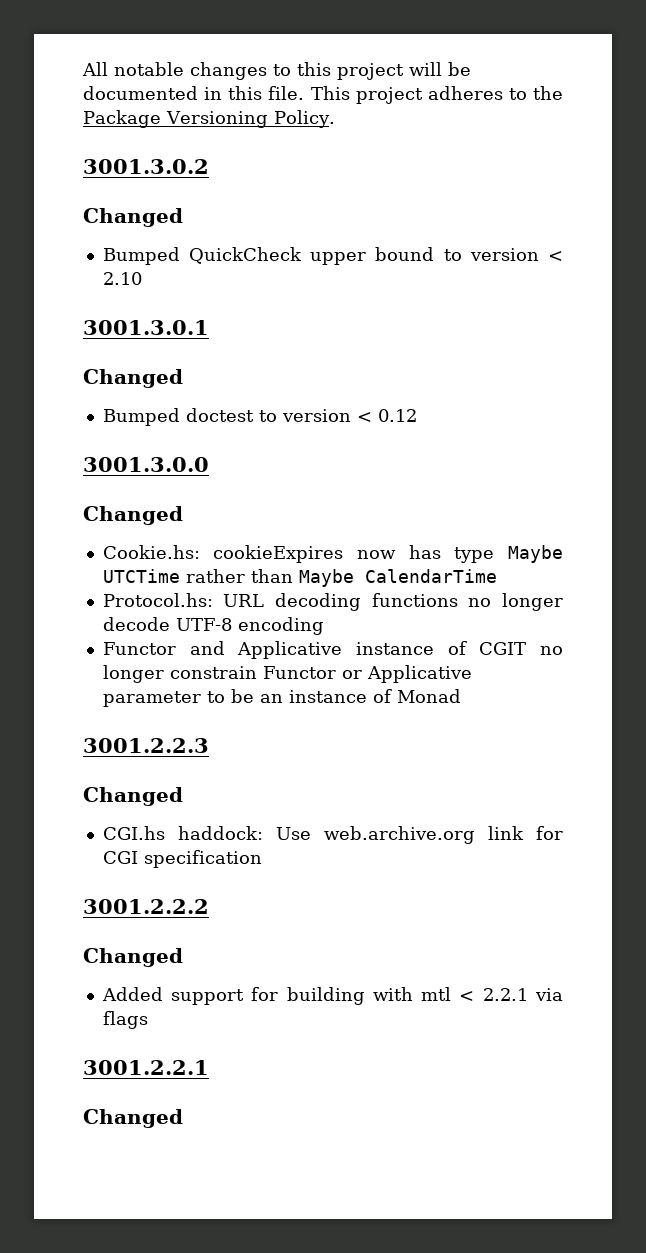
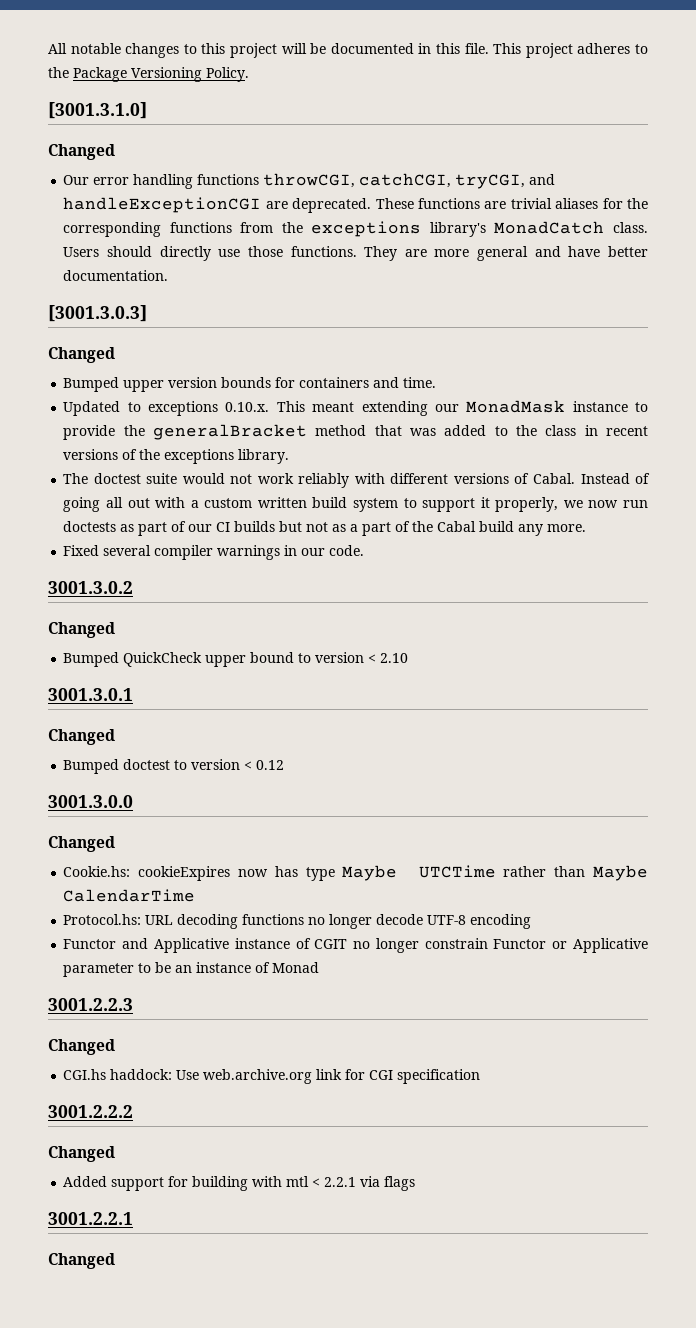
(335, 119) none -> [48,102,147,119] [48,144,115,160] [63,173,556,189] [63,197,648,213] [63,221,648,237] [63,246,648,261] [63,270,169,281] [48,305,147,322] [48,347,115,363] [63,377,437,392] [63,400,649,416] [63,424,648,440] [63,449,290,464] [63,473,650,488] [63,497,648,512] [63,521,587,536] [63,545,365,560] // [3001.3.1.0] // Changed // Our error handling functions throwCGI, catchCGI, tryCGI, and handleExceptionCGI are deprecated. These functions are trivial aliases for the corresponding functions from the exceptions library's MonadCatch class. Users should directly use those functions. They are more general and have better documentation. // [3001.3.0.3] // Changed // Bumped upper version bounds for containers and time. // Updated to exceptions 0.10.x. This meant extending our MonadMask instance to provide the generalBracket method that was added to the class in recent versions of the exceptions library. // The doctest suite would not work reliably with different versions of Cabal. Instead of going all out with a custom written build system to support it properly, we now run doctests as part of our CI builds but not as a part of the Cabal build any more. // Fixed several compiler warnings in our code.

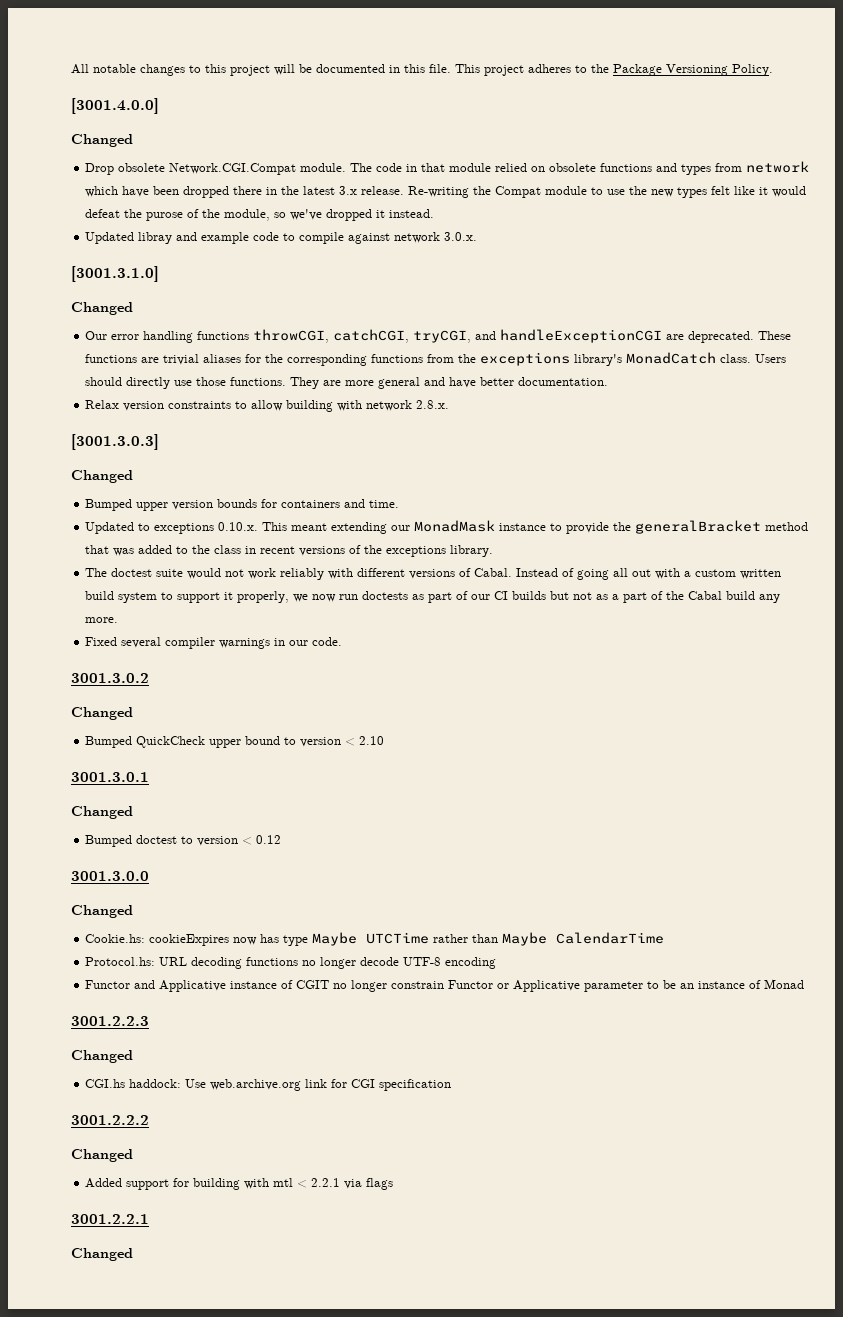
(249, 74) none -> [71,98,159,114] [71,134,133,147] [85,161,810,175] [85,186,807,198] [85,209,435,221] [85,232,478,244] // [3001.4.0.0] // Changed // Drop obsolete Network.CGI.Compat module. The code in that module relied on obsolete functions and types from network which have been dropped there in the latest 3.x release. Re-writing the Compat module to use the new types felt like it would defeat the purose of the module, so we've dropped it instead. // Updated libray and example code to compile against network 3.0.x.
(169, 275) none -> [85,400,450,412] // Relax version constraints to allow building with network 2.8.x.

